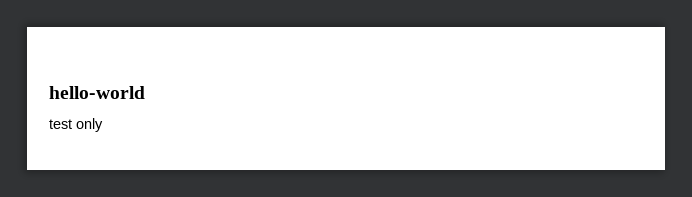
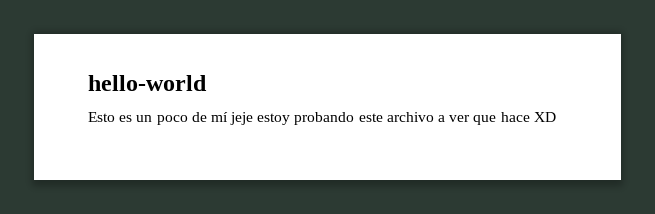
[49,118,103,132] test only -> [88,112,556,125] Esto es un poco de mí jeje estoy probando este archivo a ver que hace XD

